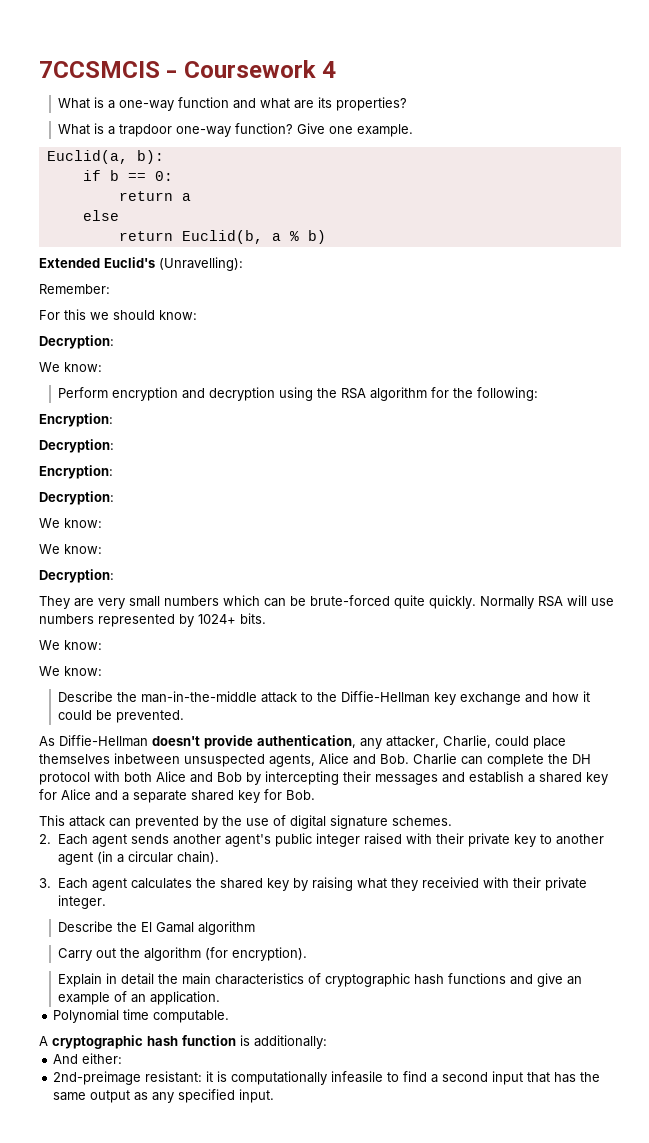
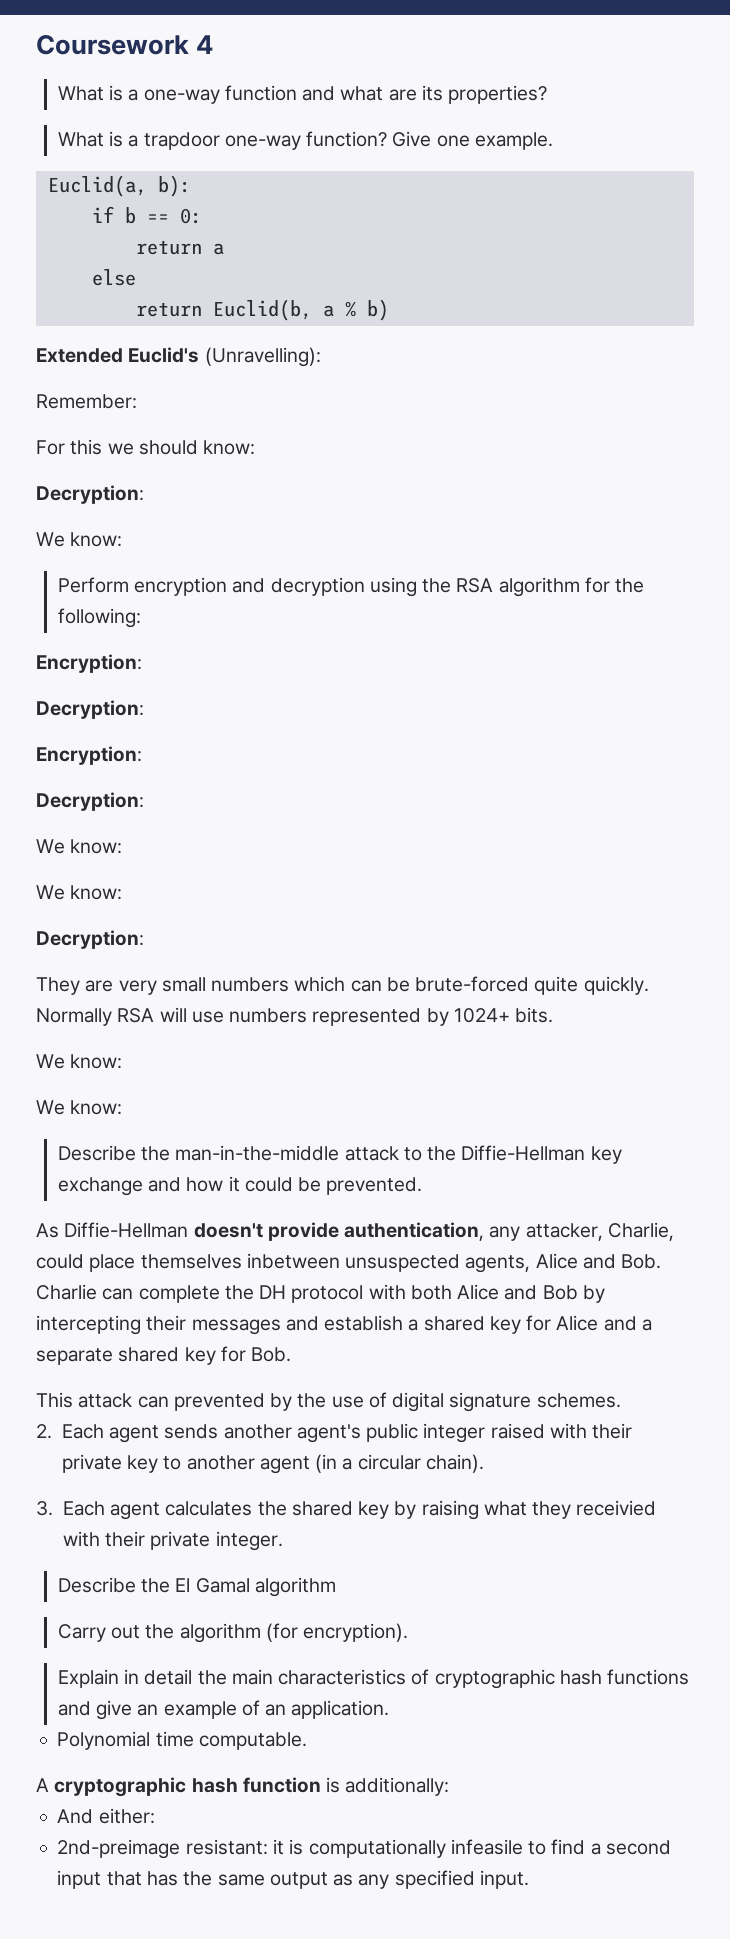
[39,61,178,78] 7CCSMCIS - -> (36, 45) none

